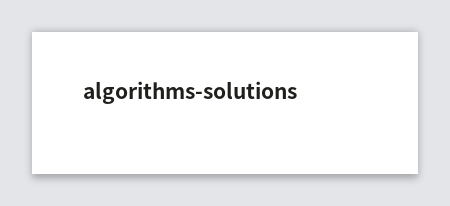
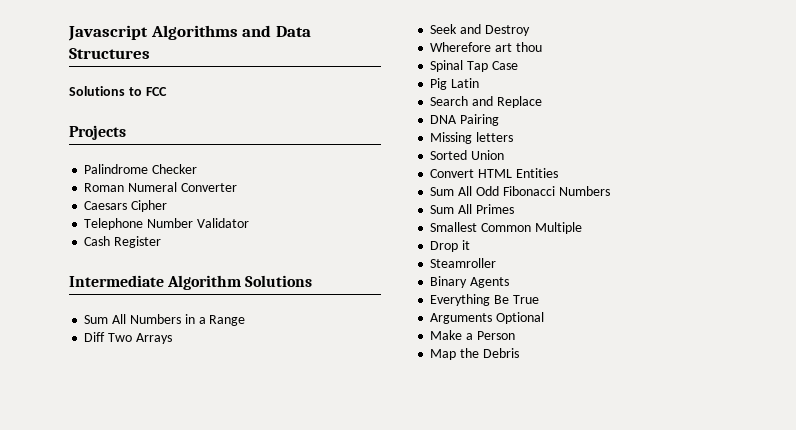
[83,81,297,104] algorithms-solutions -> [68,25,311,41] [69,48,150,59] [69,86,167,96] [69,125,126,140] [84,164,198,174] [84,182,237,192] [84,200,168,212] [84,218,249,230] [84,236,162,248] [69,275,313,290] [84,314,246,326] [84,332,172,344] [430,24,530,36] [430,42,542,52] [430,60,518,72] [430,78,480,90] [430,96,542,108] [430,114,500,126] [430,132,514,144] [430,150,505,160] [430,168,558,178] [430,186,610,196] [430,204,514,214] [430,222,582,234] [430,240,471,252] [430,258,497,268] [430,276,510,288] [430,294,539,306] [430,312,545,324] [430,330,515,340] [430,348,519,360] Javascript Algorithms and Data Structures // Solutions to FCC // Projects // Palindrome Checker // Roman Numeral Converter // Caesars Cipher // Telephone Number Validator // Cash Register // Intermediate Algorithm Solutions // Sum All Numbers in a Range // Diff Two Arrays // Seek and Destroy // Wherefore art thou // Spinal Tap Case // Pig Latin // Search and Replace // DNA Pairing // Missing letters // Sorted Union // Convert HTML Entities // Sum All Odd Fibonacci Numbers // Sum All Primes // Smallest Common Multiple // Drop it // Steamroller // Binary Agents // Everything Be True // Arguments Optional // Make a Person // Map the Debris

